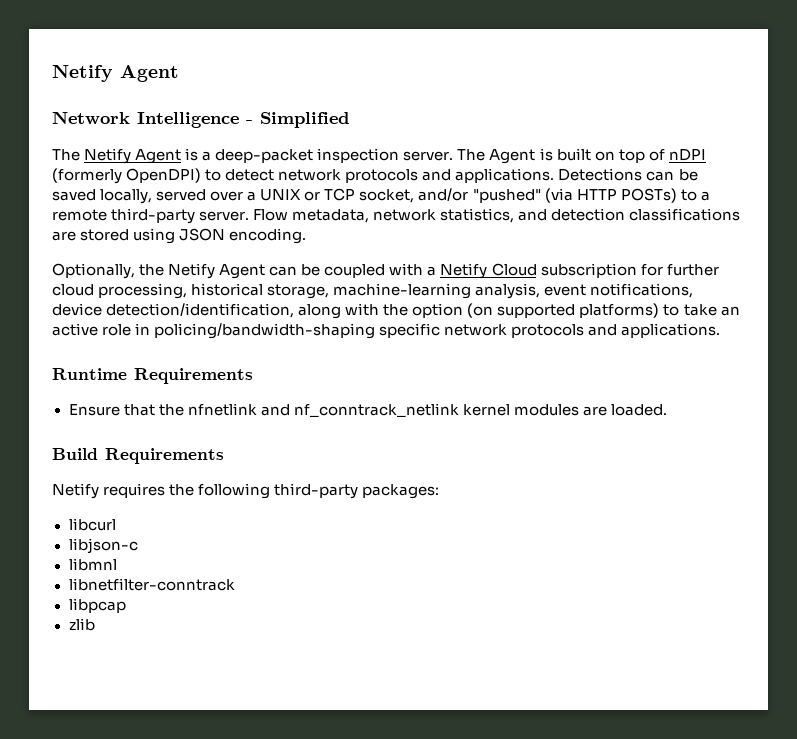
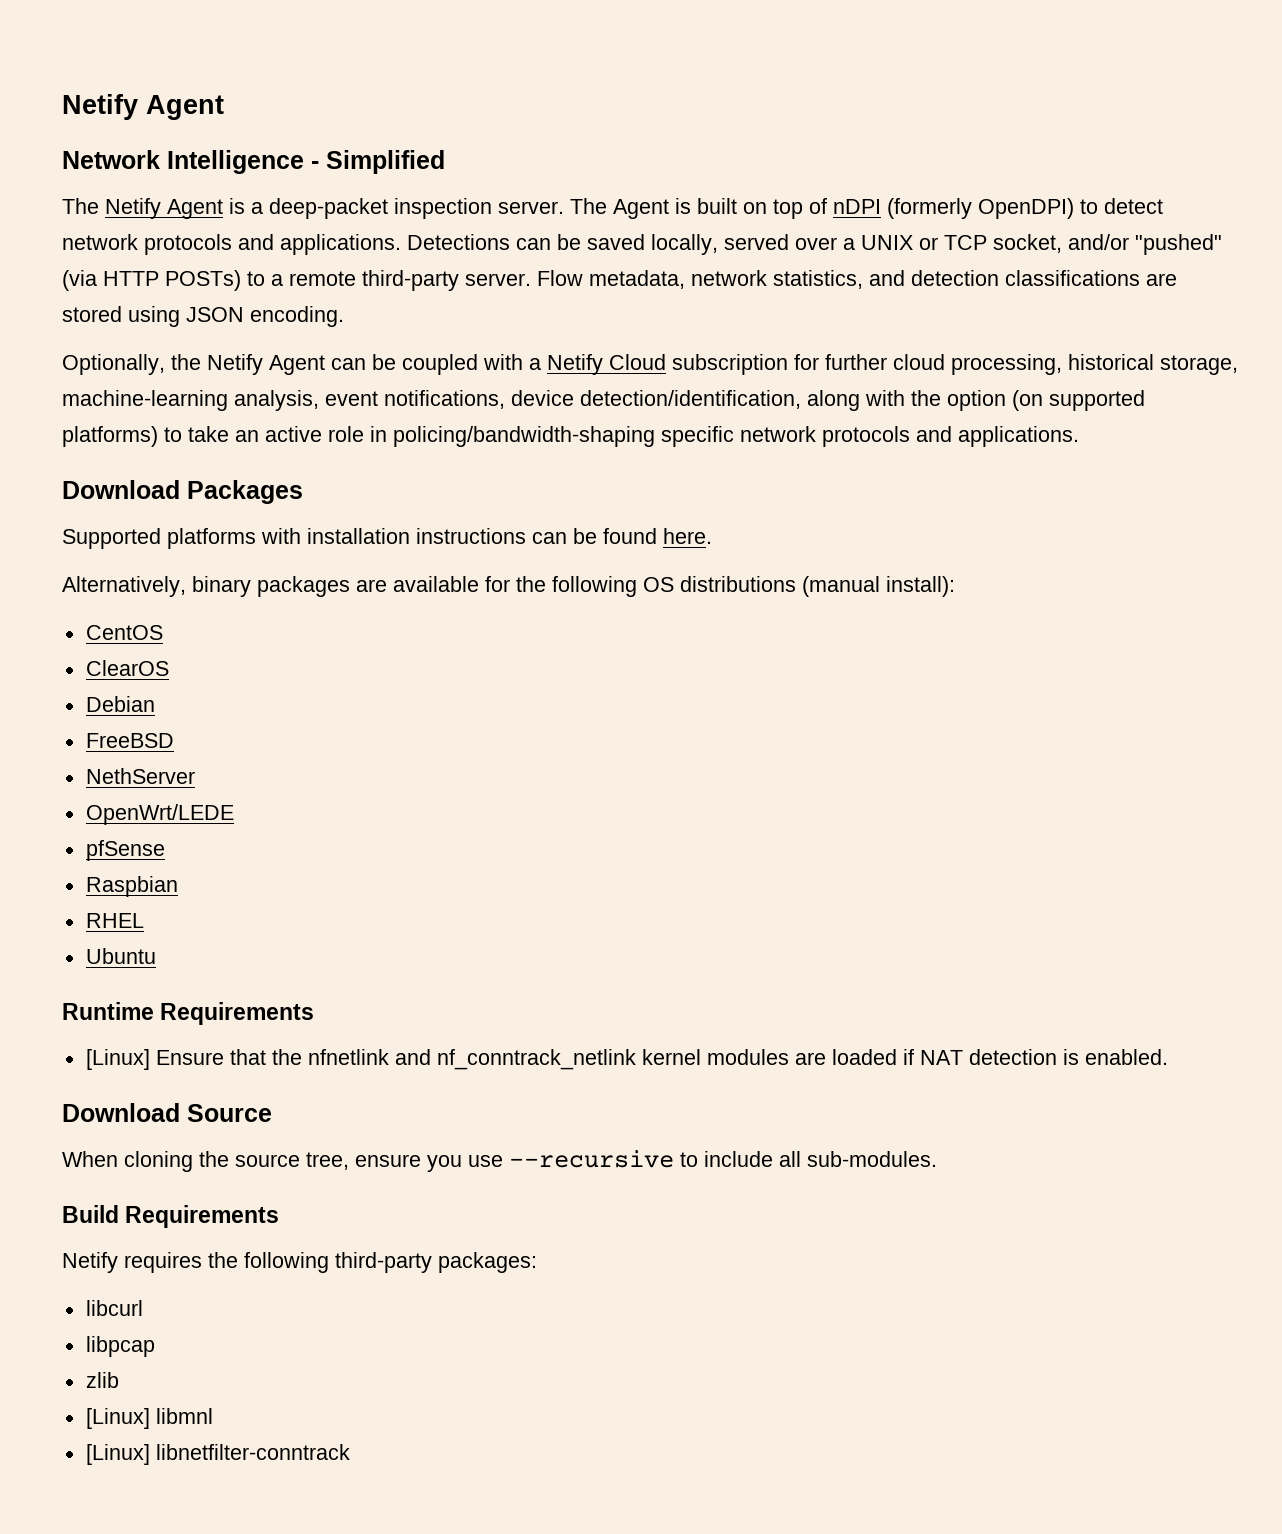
(721, 330) none -> [62,480,303,504] [62,528,712,549] [62,576,955,597] [85,625,163,640] [85,660,169,676] [85,696,155,712] [85,733,174,748] [85,768,195,784] [85,804,234,825] [85,840,165,861] [85,876,178,897] [85,913,144,928] [85,948,156,964] // Download Packages // Supported platforms with installation instructions can be found here. // Alternatively, binary packages are available for the following OS distributions (manual install): // CentOS // ClearOS // Debian // FreeBSD // NethServer // OpenWrt/LEDE // pfSense // Raspbian // RHEL // Ubuntu
(253, 376) none -> [85,1049,150,1070] [Linux]
[610,404,667,416] loaded. -> [831,1049,1168,1065] [62,1103,272,1122] [62,1150,937,1172] loaded if NAT detection is enabled. // Download Source // When cloning the source tree, ensure you use --recursive to include all sub-modules.
[68,538,138,554] [68,558,117,571] [68,578,235,591] // libjson-c // libmnl // libnetfilter-conntrack -> (143, 1308) none
(95, 624) none -> [85,1408,213,1429] [85,1444,350,1465] // [Linux] libmnl // [Linux] libnetfilter-conntrack

